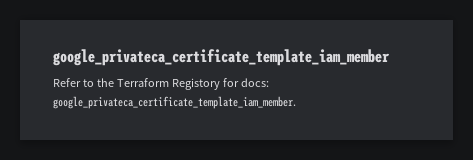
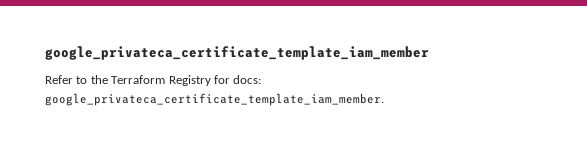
[171,78,220,90] Registory -> [168,75,211,86] Registry

